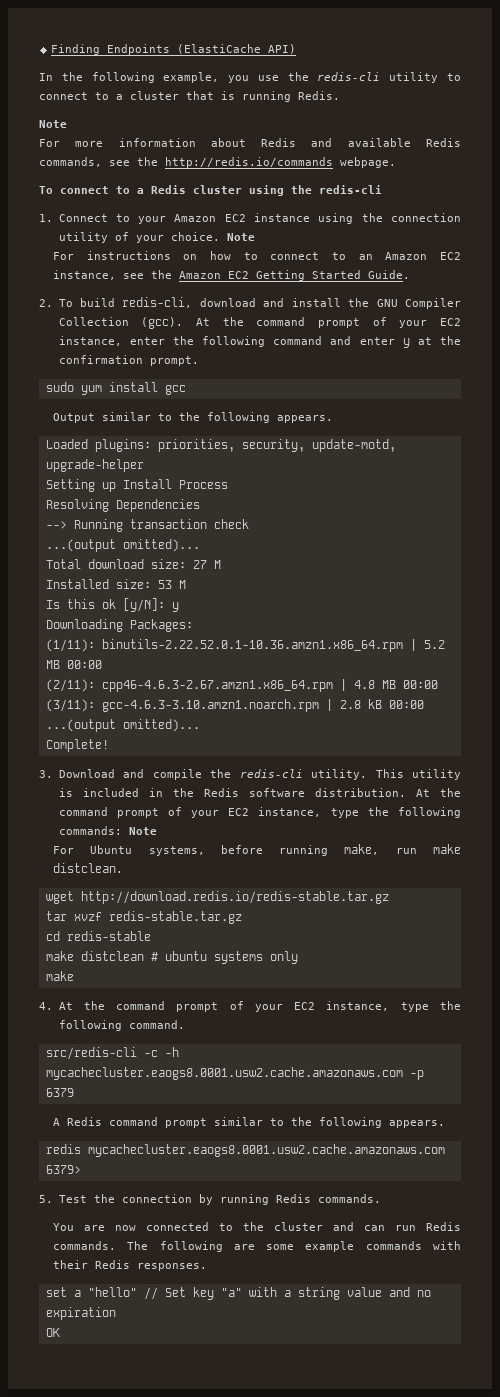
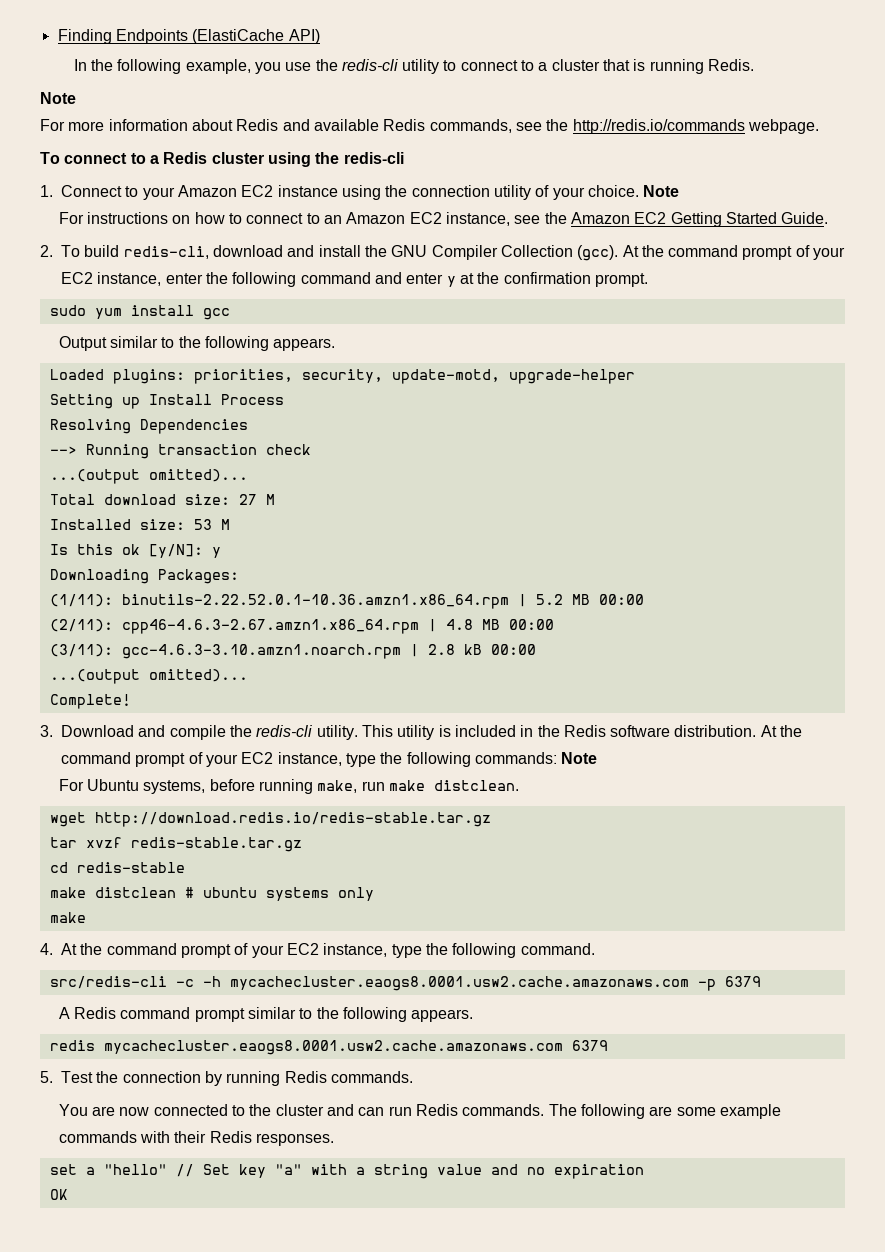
[45,1165,81,1174] 6379> -> [571,1040,608,1051] 6379

